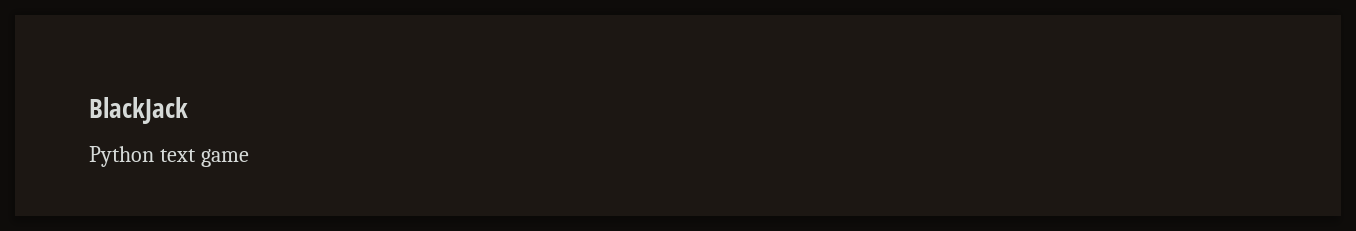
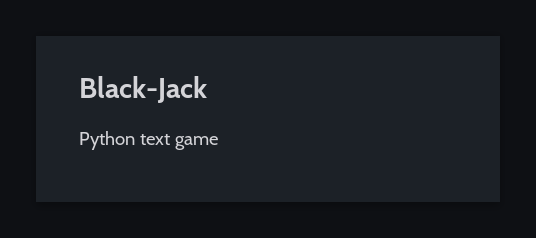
[89,97,188,124] BlackJack -> [79,76,207,103] Black-Jack

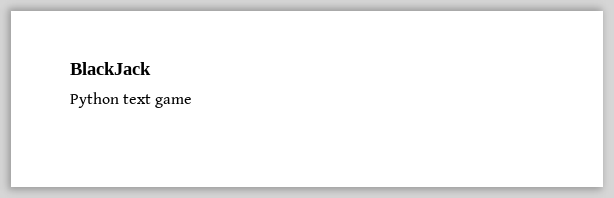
[79,76,207,103] Black-Jack -> [70,62,151,75] BlackJack

